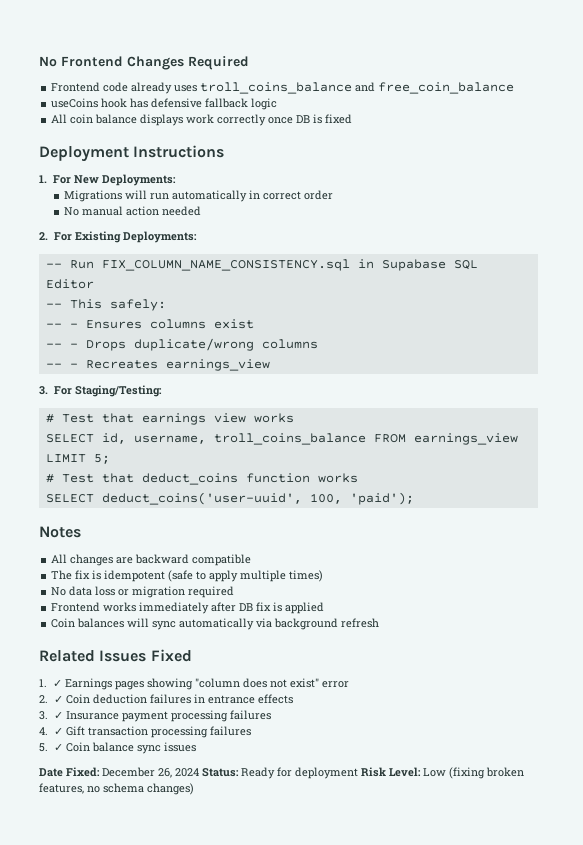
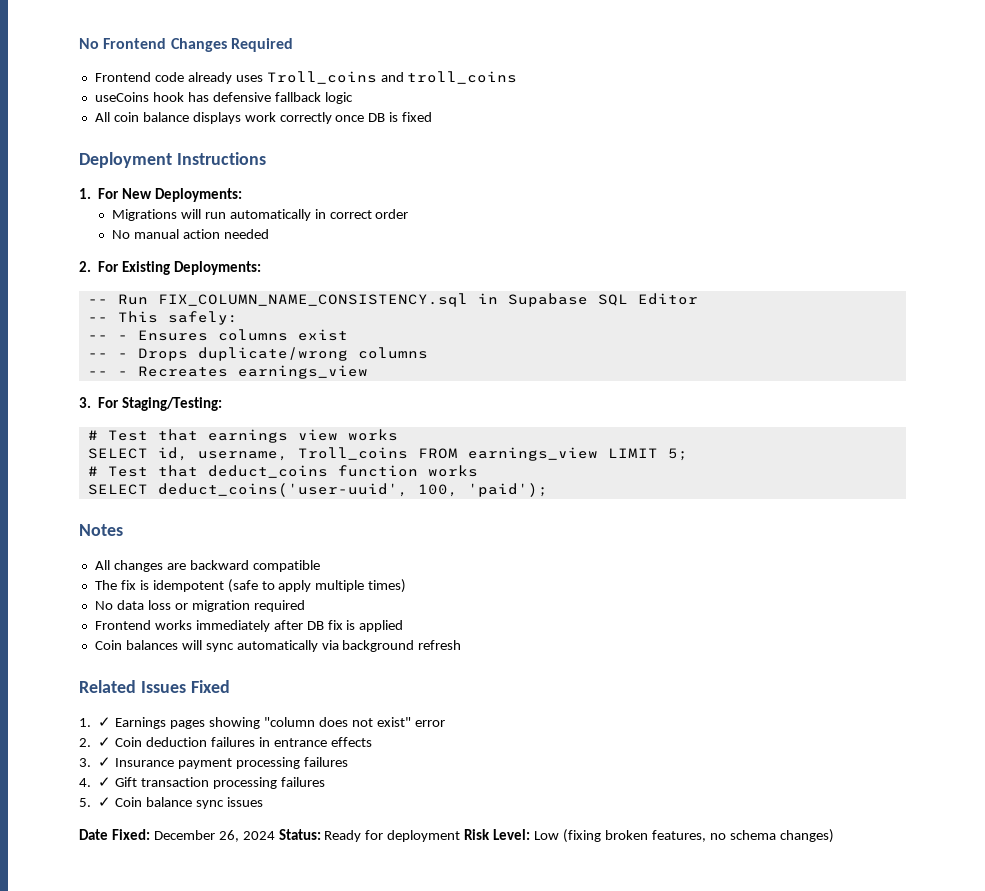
[200,82,515,94] troll_coins_balance and free_coin_balance -> [266,71,518,84] Troll_coins and troll_coins
[213,433,366,445] troll_coins_balance -> [297,447,408,460] Troll_coins

